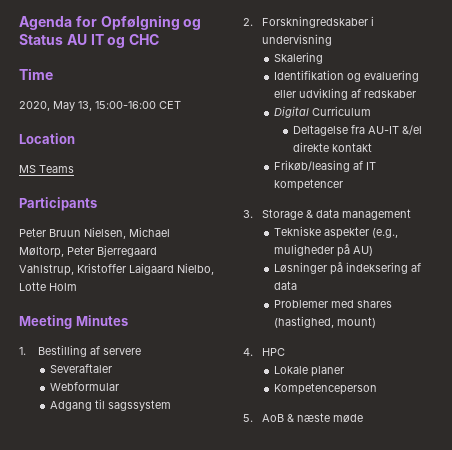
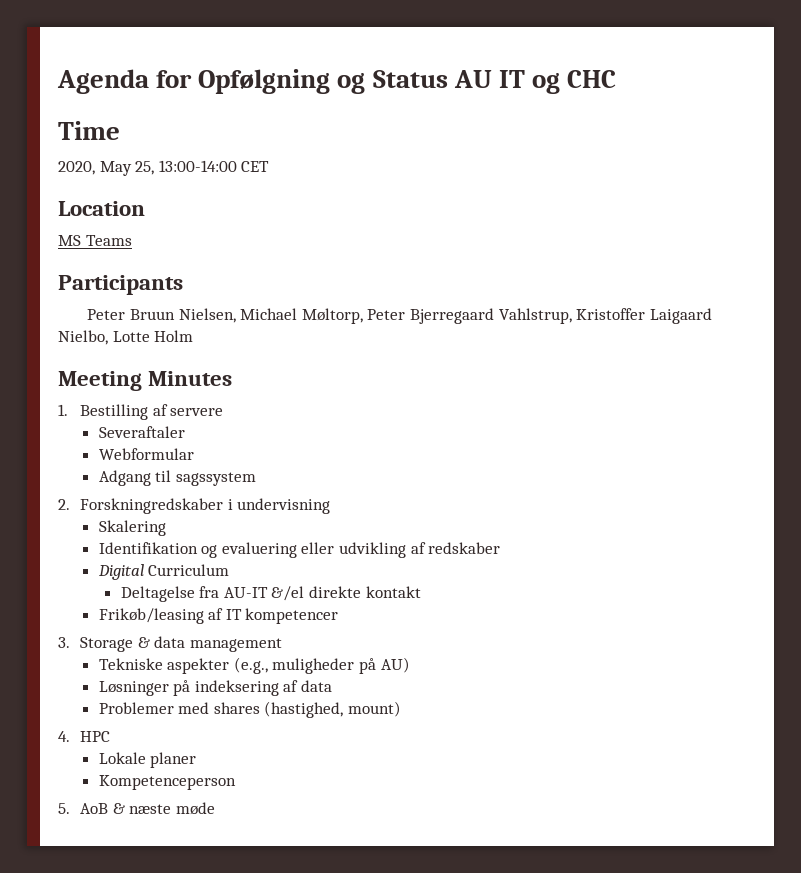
[78,101,156,111] 13, 15:00-16:00 -> [135,160,237,175] 25, 13:00-14:00

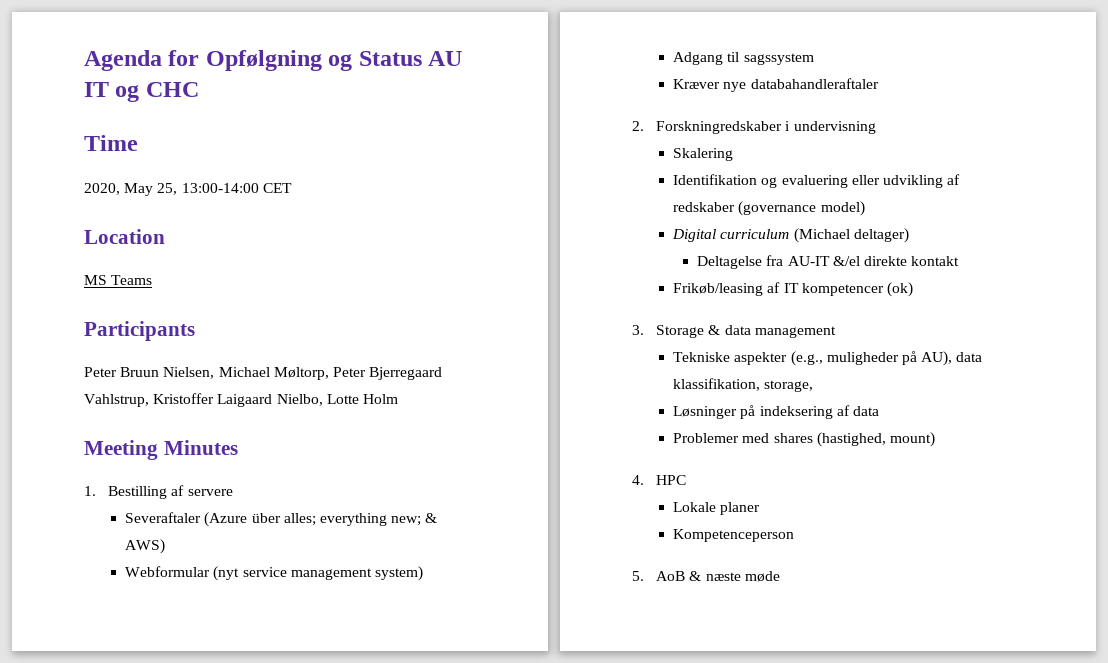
[98,448,194,460] // Webformular -> [204,512,438,527] [125,539,166,554] [125,566,423,581] (Azure über alles; everything new; & AWS) // Webformular (nyt service management system)
(256, 479) none -> [673,78,879,92] // Kræver nye databahandleraftaler
(501, 548) none -> [738,201,865,216] (governance model)
[148,564,230,576] Curriculum -> [720,228,909,243] curriculum (Michael deltager)
(339, 616) none -> [886,282,913,297] (ok)
[380,657,410,673] AU) -> [921,351,983,366] [673,378,814,392] AU), data klassifikation, storage,

